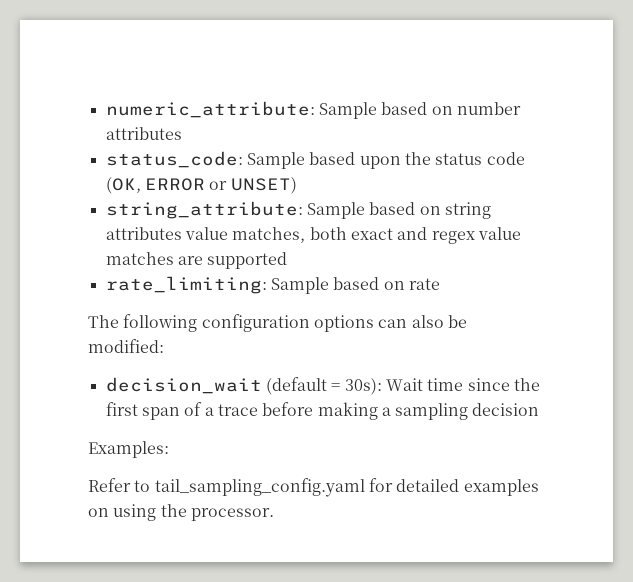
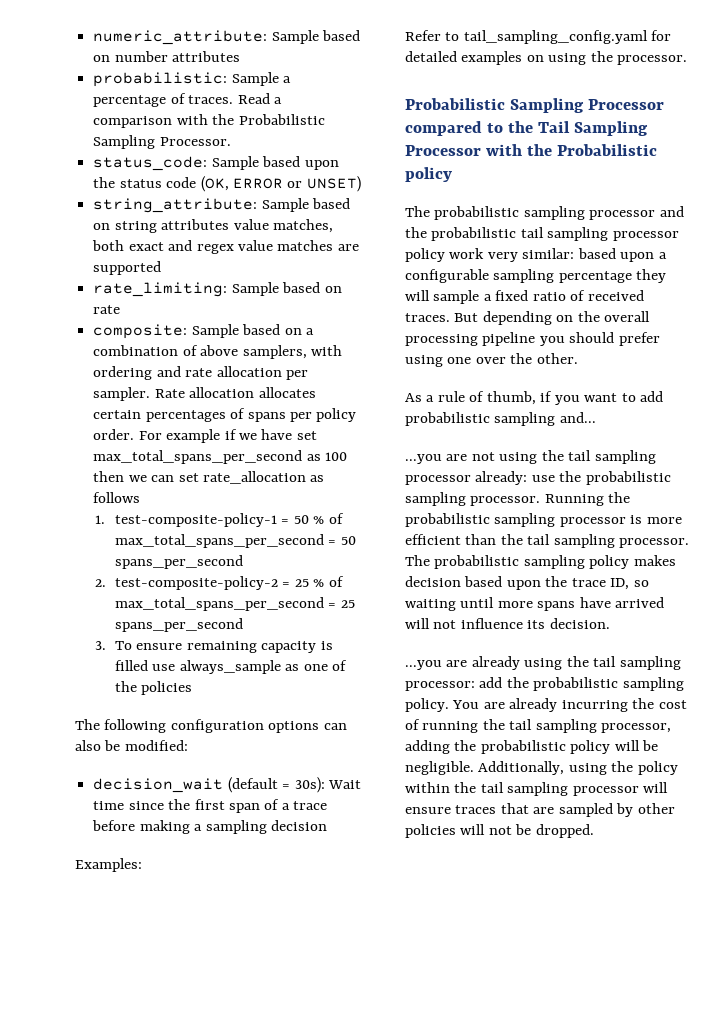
(182, 133) none -> [93,72,292,87] [93,93,282,107] [93,114,325,128] [93,135,231,149] // probabilistic: Sample a percentage of traces. Read a comparison with the Probabilistic Sampling Processor.
(440, 284) none -> [93,324,314,339] [93,345,342,359] [93,366,308,380] [93,387,316,401] [93,408,357,422] [93,429,317,443] [93,450,348,464] [93,471,325,484] [93,492,141,503] [94,513,344,527] [114,534,356,548] [114,555,243,569] [94,576,344,590] [114,597,355,611] [114,618,243,632] [94,641,333,653] [114,660,348,674] [114,681,193,695] // composite: Sample based on a combination of above samplers, with ordering and rate allocation per sampler. Rate allocation allocates certain percentages of spans per policy order. For example if we have set max_total_spans_per_second as 100 then we can set rate_allocation as follows // 1. test-composite-policy-1 = 50 % of max_total_spans_per_second = 50 spans_per_second // 2. test-composite-policy-2 = 25 % of max_total_spans_per_second = 25 spans_per_second // 3. To ensure remaining capacity is filled use always_sample as one of the policies
(274, 514) none -> [405,98,664,113] [405,121,648,136] [405,144,657,156] [405,167,452,182] [405,206,684,220] [405,227,679,241] [405,248,667,262] [405,269,667,283] [405,290,644,304] [405,311,651,325] [405,332,660,346] [405,353,578,367] [405,391,664,405] [405,412,596,426] [405,450,656,464] [405,471,671,485] [405,492,631,506] [405,513,682,527] [405,534,690,548] [405,555,676,569] [405,576,649,590] [405,597,665,611] [405,618,610,629] [405,656,681,670] [405,677,684,691] [405,698,687,712] [405,719,672,733] [405,740,659,754] [405,761,678,775] [405,782,669,796] [405,803,675,817] [405,824,594,838] // Probabilistic Sampling Processor compared to the Tail Sampling Processor with the Probabilistic policy // The probabilistic sampling processor and the probabilistic tail sampling processor policy work very similar: based upon a configurable sampling percentage they will sample a fixed ratio of received traces. But depending on the overall processing pipeline you should prefer using one over the other. // As a rule of thumb, if you want to add probabilistic sampling and... // ...you are not using the tail sampling processor already: use the probabilistic sampling processor. Running the probabilistic sampling processor is more efficient than the tail sampling processor. The probabilistic sampling policy makes decision based upon the trace ID, so waiting until more spans have arrived will not influence its decision. // ...you are already using the tail sampling processor: add the probabilistic sampling policy. You are already incurring the cost of running the tail sampling processor, adding the probabilistic policy will be negligible. Additionally, using the policy within the tail sampling processor will ensure traces that are sampled by other policies will not be dropped.

